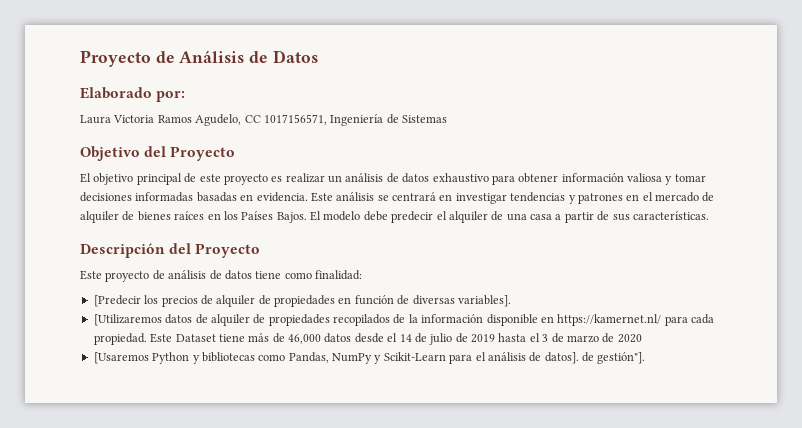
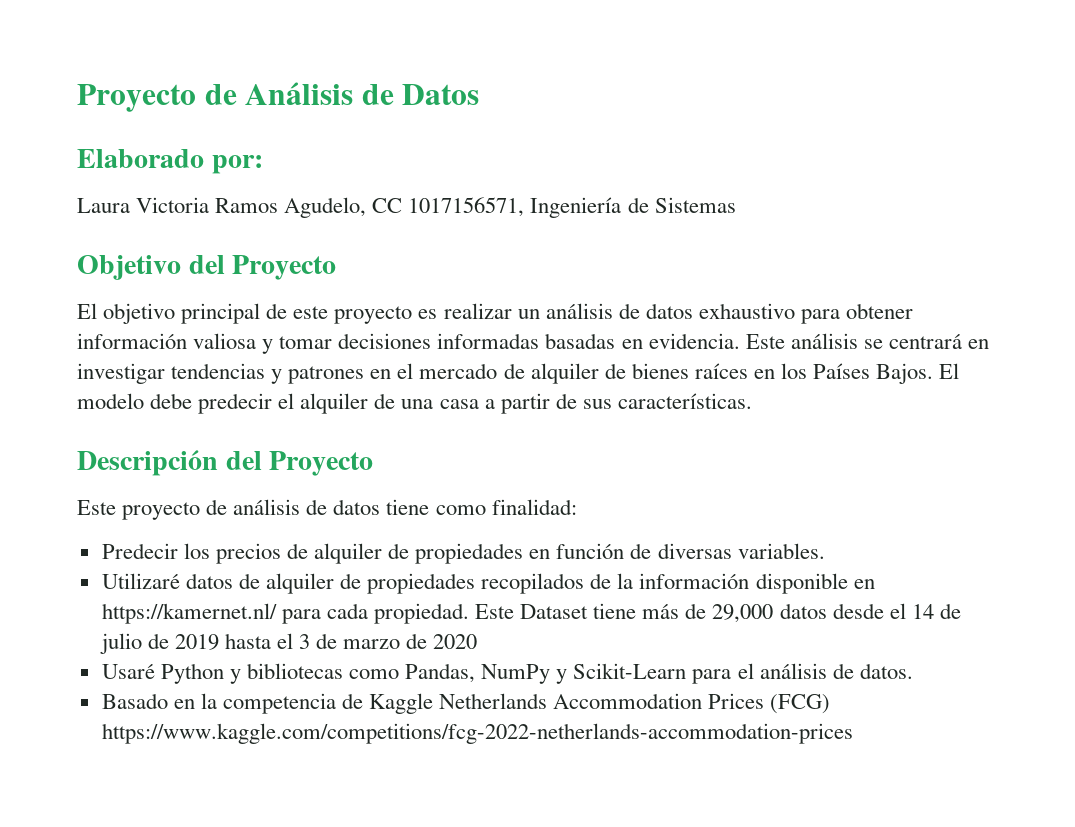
[93,295,141,307] [Predecir -> [101,543,178,559] Predecir
[457,295,511,307] [93,314,162,326] variables]. // [Utilizaremos -> [737,543,825,559] [101,573,180,589] variables. // Utilizaré
[288,334,321,344] 46,000 -> [712,604,774,623] 29,000
[93,352,149,364] [Usaremos -> [101,664,155,679] Usaré
[544,352,646,364] datos]. de gestión"]. -> [859,663,913,679] [101,693,831,714] [101,723,853,744] datos. // Basado en la competencia de Kaggle Netherlands Accommodation Prices (FCG) https://www.kaggle.com/competitions/fcg-2022-netherlands-accommodation-prices

